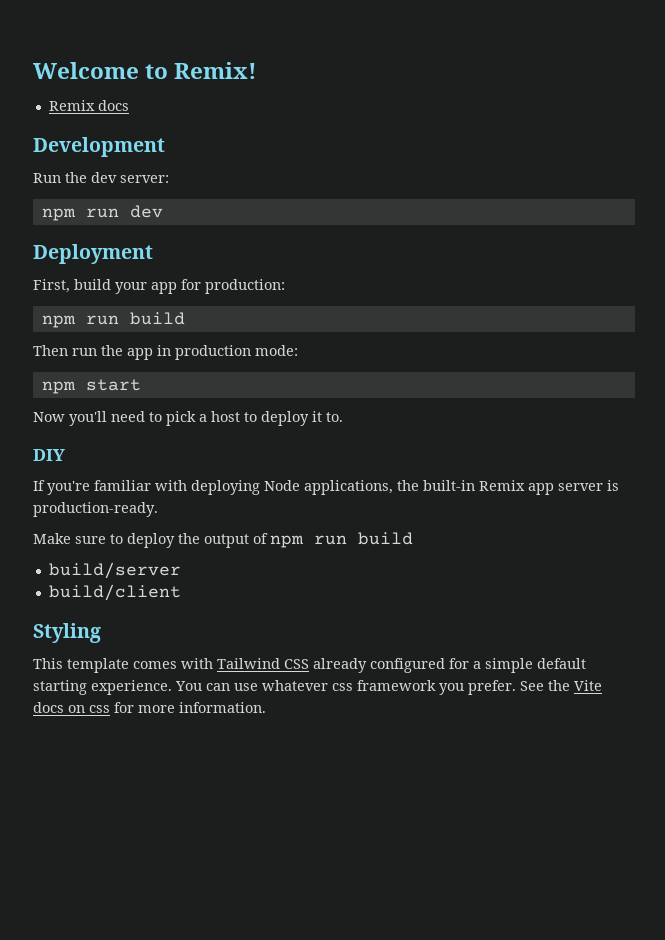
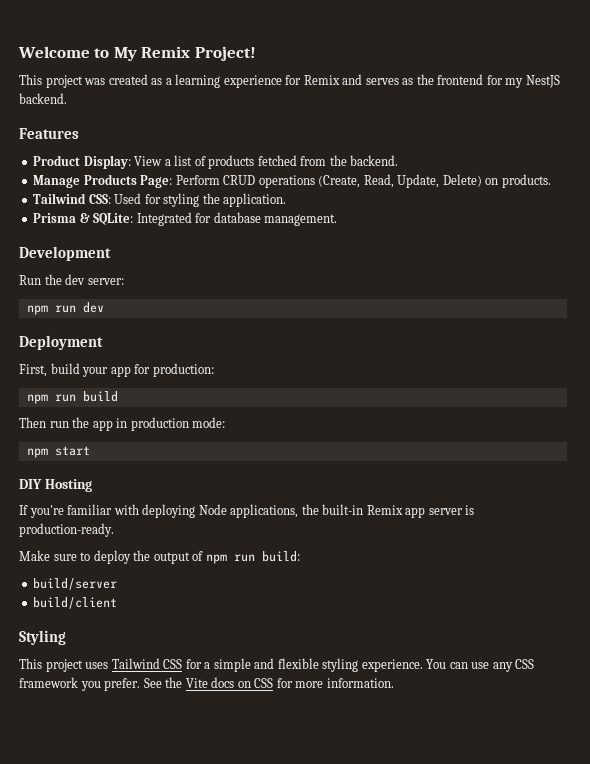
[174,62,258,79] [48,100,129,111] Remix! // Remix docs -> [113,46,256,61] [19,74,560,88] [19,93,67,104] [19,128,79,139] [33,155,399,169] [33,174,551,188] [33,193,287,207] [33,212,338,226] My Remix Project! // This project was created as a learning experience for Remix and serves as the frontend for my NestJS backend. // Features // Product Display: View a list of products fetched from the backend. // Manage Products Page: Perform CRUD operations (Create, Read, Update, Delete) on products. // Tailwind CSS: Used for styling the application. // Prisma & SQLite: Integrated for database management.
[33,411,343,426] // Now you'll need to pick a host to deploy it to. -> (90, 451) none
(65, 455) none -> [44,479,92,492] Hosting
[358,532,413,545] build -> [261,551,300,562] build:
[67,658,586,673] [33,680,87,695] template comes with Tailwind CSS already configured for a simple default starting -> [45,658,359,672] project uses Tailwind CSS for a simple and flexible styling
[262,680,353,691] whatever css -> [492,659,535,672] any CSS
[89,705,110,713] css -> [254,678,274,688] CSS

